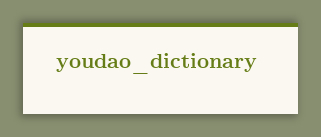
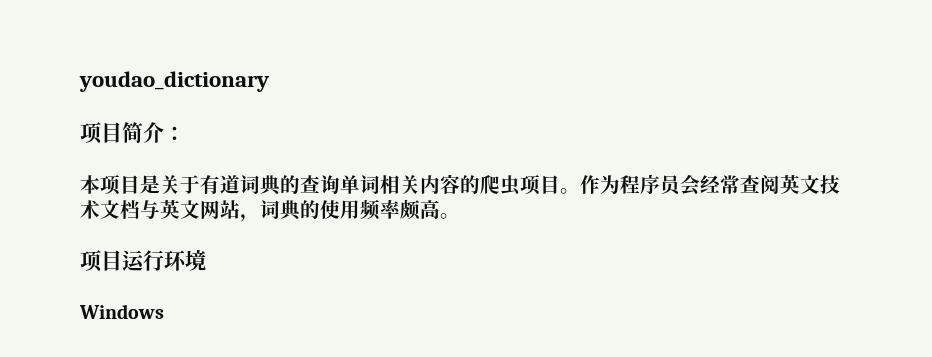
(257, 63) none -> [80,122,185,144] [80,174,840,196] [80,199,460,222] [80,250,206,272] [79,304,164,319] // 项目简介： // 本项目是关于有道词典的查询单词相关内容的爬虫项目。作为程序员会经常查阅英文技术文档与英文网站，词典的使用频率颇高。 // 项目运行环境 // Windows

